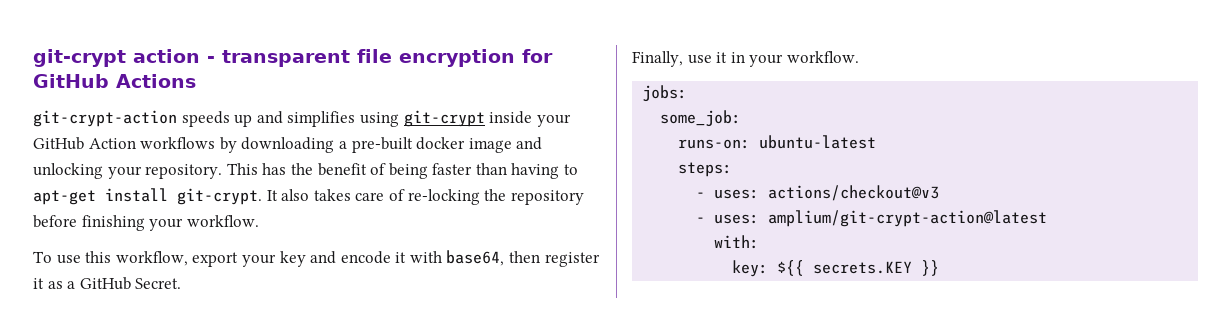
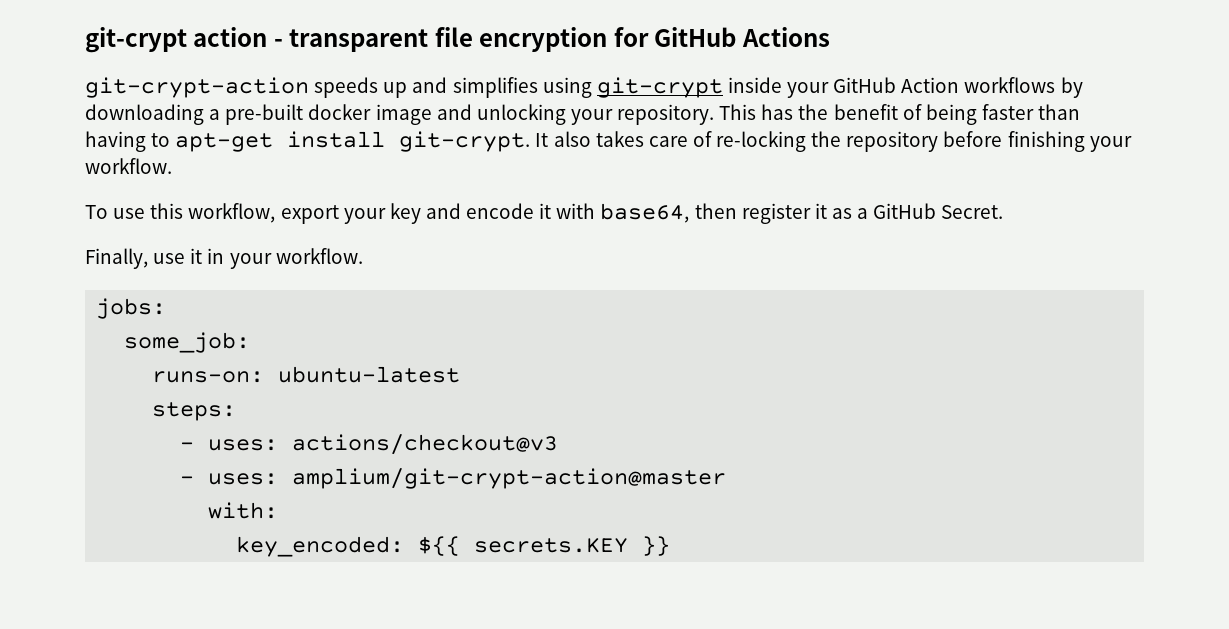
[768,210,1048,227] amplium/git-crypt-action@latest -> [292,468,727,489] amplium/git-crypt-action@master
[732,260,769,277] key: -> [236,536,405,557] key_encoded:

